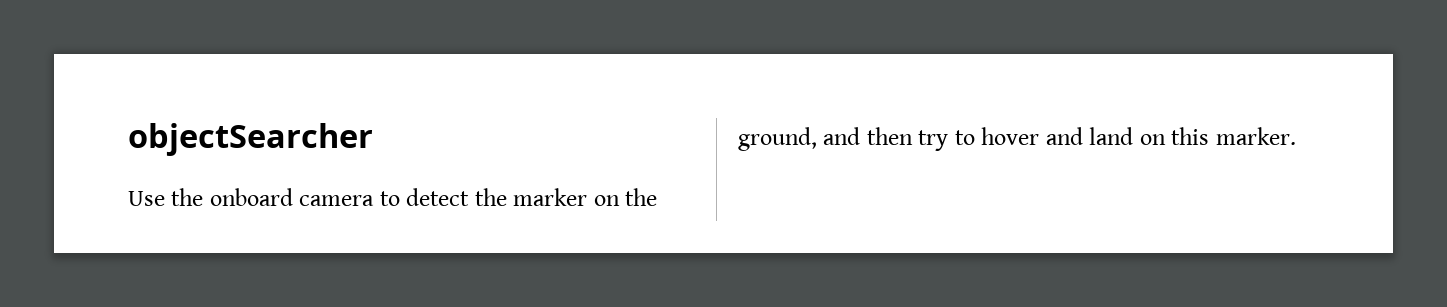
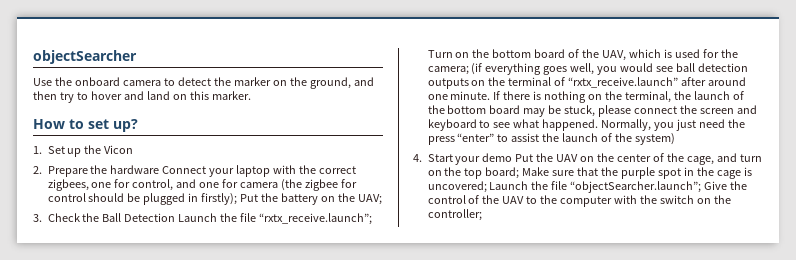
(1296, 136) none -> [33,119,138,132] [33,145,134,157] [33,165,357,177] [47,179,358,191] [47,193,383,205] [33,213,373,225] [427,49,739,61] [427,63,749,75] [427,77,747,89] [427,91,745,103] [427,105,758,117] [427,119,746,131] [427,133,676,145] [413,153,763,165] [427,167,753,179] [427,181,748,193] [427,195,732,207] [427,209,482,221] // How to set up? // 1. Set up the Vicon // 2. Prepare the hardware Connect your laptop with the correct zigbees, one for control, and one for camera (the zigbee for control should be plugged in firstly); Put the battery on the UAV; // 3. Check the Ball Detection Launch the file “rxtx_receive.launch”; Turn on the bottom board of the UAV, which is used for the camera; (if everything goes well, you would see ball detection outputs on the terminal of “rxtx_receive.launch” after around one minute. If there is nothing on the terminal, the launch of the bottom board may be stuck, please connect the screen and keyboard to see what happened. Normally, you just need the press “enter” to assist the launch of the system) // 4. Start your demo Put the UAV on the center of the cage, and turn on the top board; Make sure that the purple spot in the cage is uncovered; Launch the file “objectSearcher.launch”; Give the control of the UAV to the computer with the switch on the controller;

